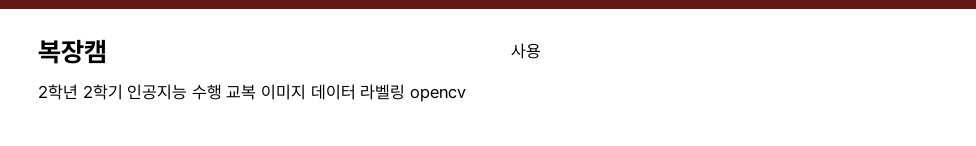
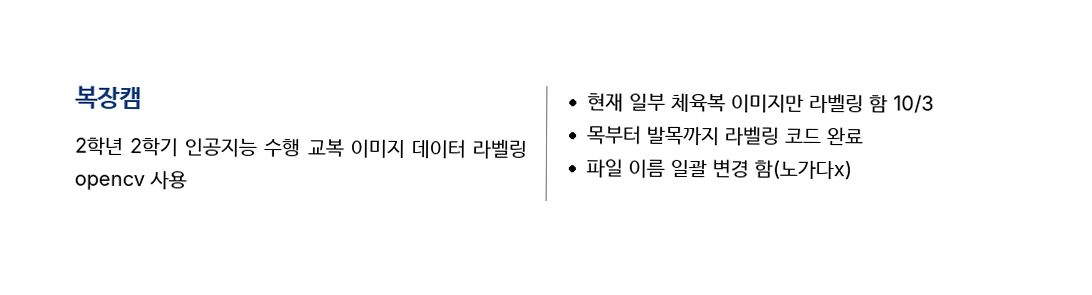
(541, 51) none -> [587,92,934,114] [587,125,864,146] [586,159,852,180] // 현재 일부 체육복 이미지만 라벨링 함 10/3 // 목부터 발목까지 라벨링 코드 완료 // 파일 이름 일괄 변경 함(노가다x)

